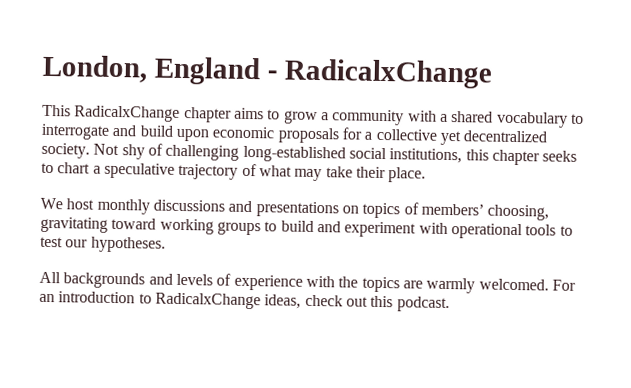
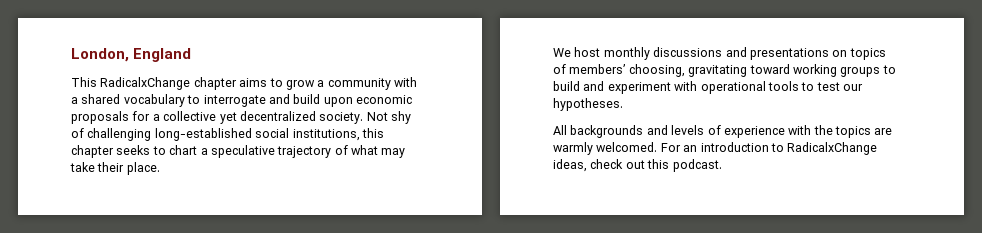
[266,58,494,89] - RadicalxChange -> (192, 55) none

